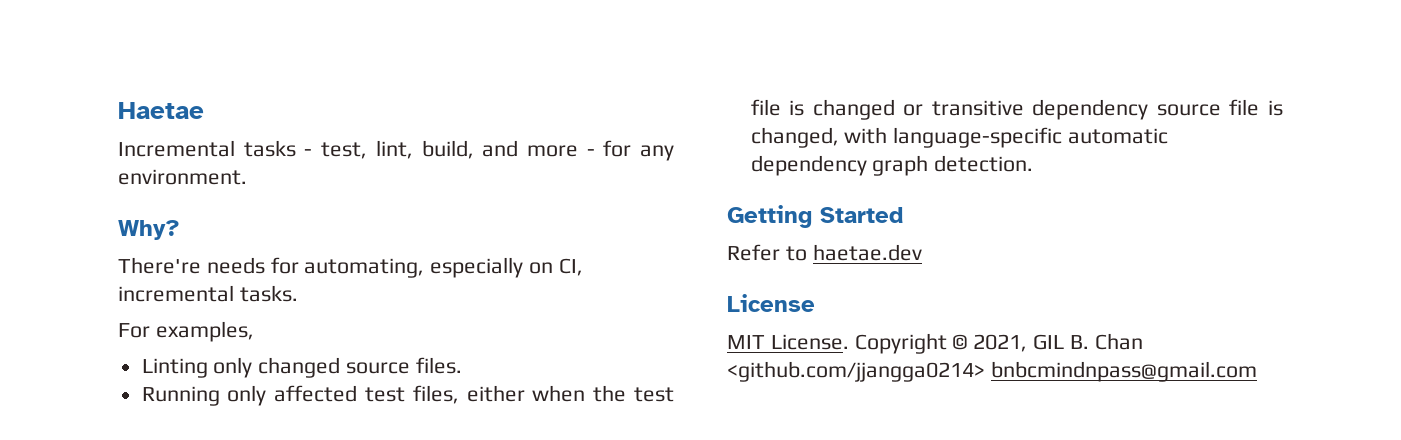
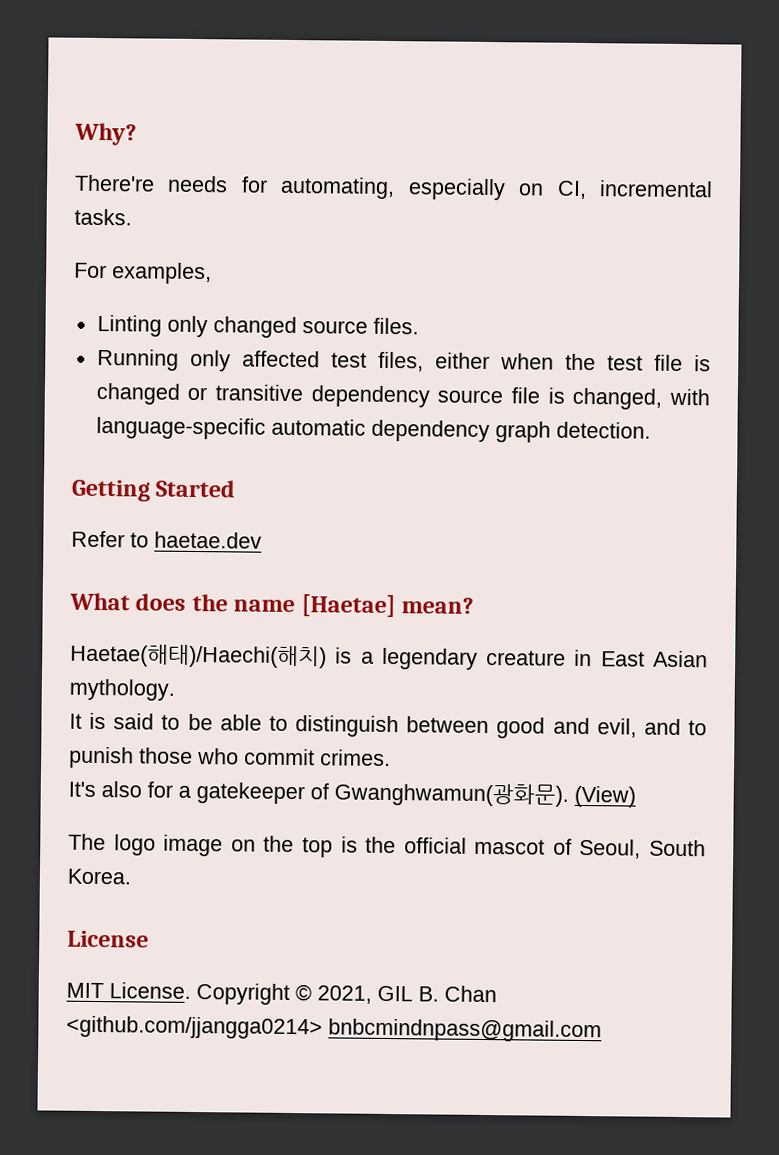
[118,102,204,119] [118,140,674,161] [118,169,247,185] Haetae // Incremental tasks - test, lint, build, and more - for any environment. // -> (74, 134) none
(922, 252) none -> [69,592,475,618] [70,643,708,670] [69,678,175,701] [69,712,707,739] [69,746,391,769] [68,781,636,808] [68,833,706,859] [67,868,131,885] // What does the name [Haetae] mean? // Haetae(해태)/Haechi(해치) is a legendary creature in East Asian mythology. // It is said to be able to distinguish between good and evil, and to punish those who commit crimes. // It's also for a gatekeeper of Gwanghwamun(광화문). (View) // The logo image on the top is the official mascot of Seoul, South Korea.

